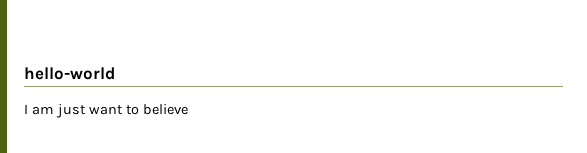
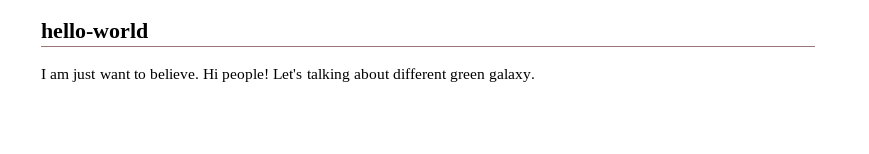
[142,104,188,115] believe -> [149,68,536,82] believe. Hi people! Let's talking about different green galaxy.

